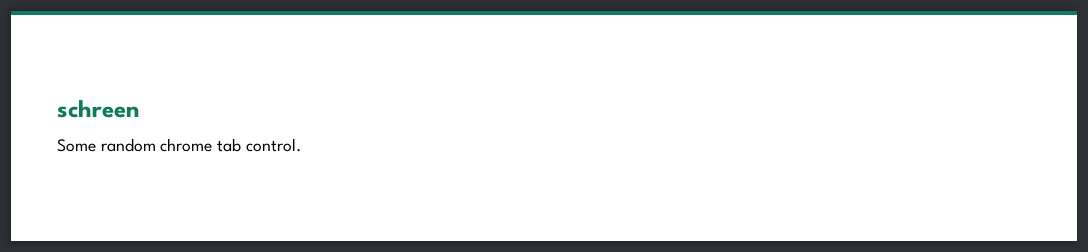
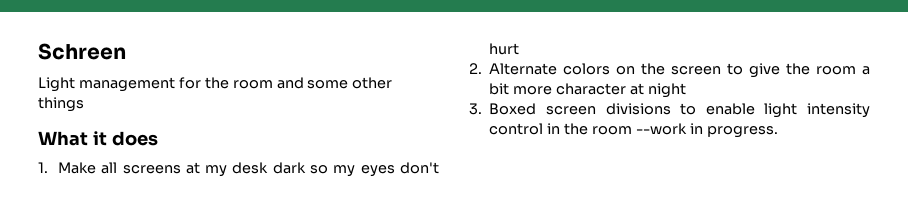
[57,100,139,118] [57,138,301,152] schreen // Some random chrome tab control. -> [38,43,126,60] [38,77,393,92] [38,97,84,112] [38,131,158,146] [38,162,439,177] [488,43,519,55] [469,63,870,78] [489,83,686,98] [469,103,870,118] [489,123,778,138] Schreen // Light management for the room and some other things // What it does // 1. Make all screens at my desk dark so my eyes don't hurt // 2. Alternate colors on the screen to give the room a bit more character at night // 3. Boxed screen divisions to enable light intensity control in the room --work in progress.

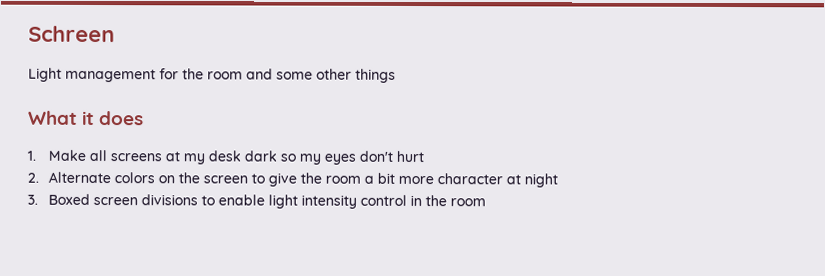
[635,123,778,138] --work in progress. -> (487, 202) none

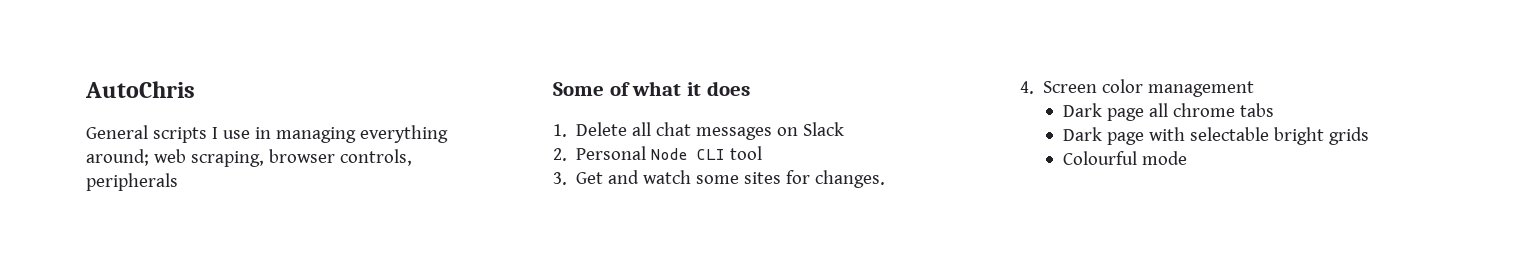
[28,25,115,43] [28,67,396,83] [28,110,145,126] [27,149,425,165] [27,171,559,188] [27,193,487,209] Schreen // Light management for the room and some other things // What it does // 1. Make all screens at my desk dark so my eyes don't hurt // 2. Alternate colors on the screen to give the room a bit more character at night // 3. Boxed screen divisions to enable light intensity control in the room -> [85,81,195,98] [86,125,448,143] [86,149,412,167] [86,173,178,191] [553,81,750,96] [553,122,845,140] [553,146,763,161] [553,170,886,188] [1020,79,1255,97] [1062,103,1274,121] [1062,127,1369,145] [1062,151,1187,165] AutoChris // General scripts I use in managing everything around; web scraping, browser controls, peripherals // Some of what it does // 1. Delete all chat messages on Slack // 2. Personal Node CLI tool // 3. Get and watch some sites for changes. // 4. Screen color management // Dark page all chrome tabs // Dark page with selectable bright grids // Colourful mode

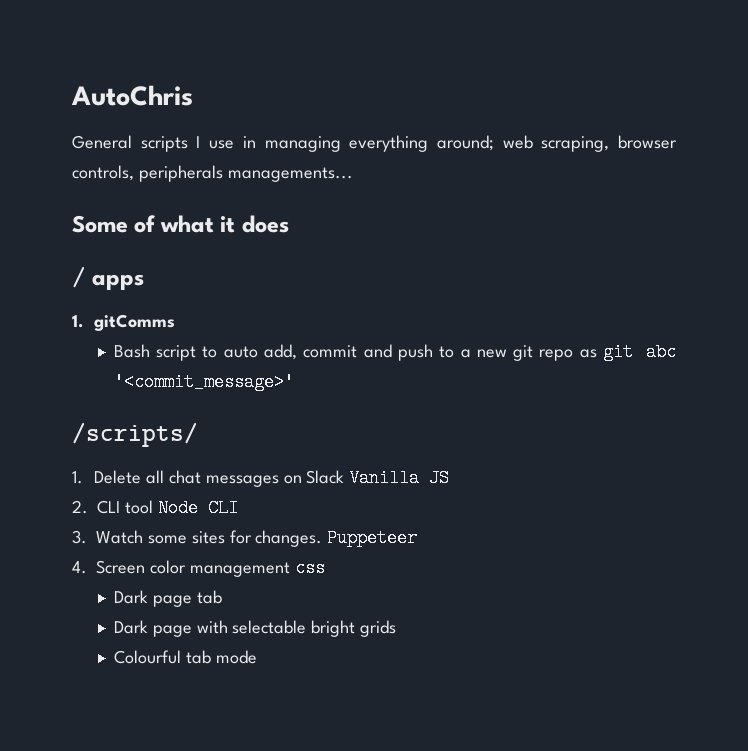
(178, 182) none -> [227,167,353,182] managements...
(750, 88) none -> [72,266,145,290] [72,314,176,331] [113,343,676,361] [113,373,294,391] [72,422,198,447] // / apps // 1. gitComms // Bash script to auto add, commit and push to a new git repo as git abc '<commit_message>' // /scripts/
(845, 129) none -> [349,469,450,487] Vanilla JS
[576,146,647,160] Personal -> [97,500,153,514] CLI tool
[730,146,763,160] tool -> (238, 508) none
[576,170,692,184] Get and watch -> [96,530,143,544] Watch
(886, 179) none -> [327,529,418,547] Puppeteer
[1062,103,1274,121] // Dark page all chrome tabs -> [294,559,325,577] [113,590,222,607] css // Dark page tab
(1137, 158) none -> [185,650,211,664] tab

